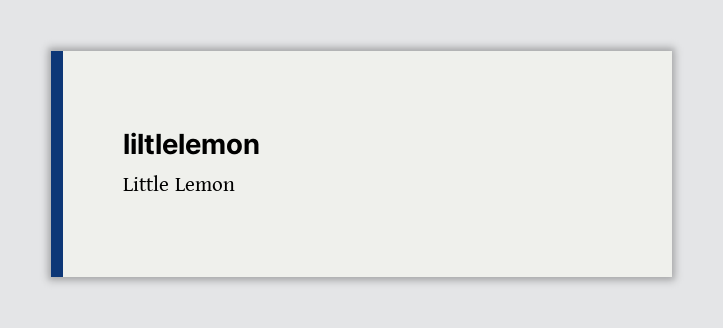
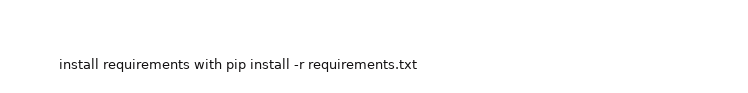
[123,132,260,155] [123,175,235,191] liltlelemon // Little Lemon -> [59,58,417,72] install requirements with pip install -r requirements.txt

